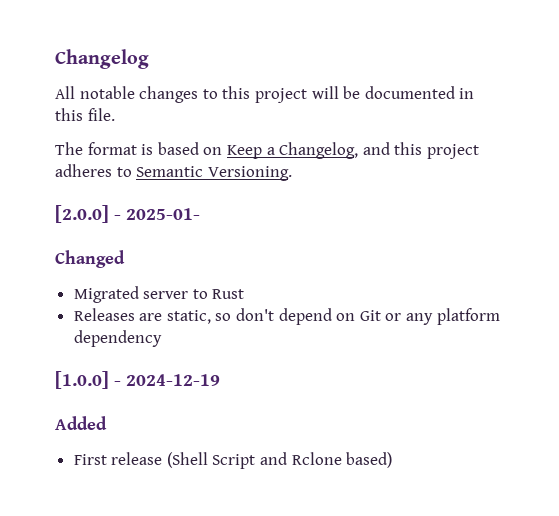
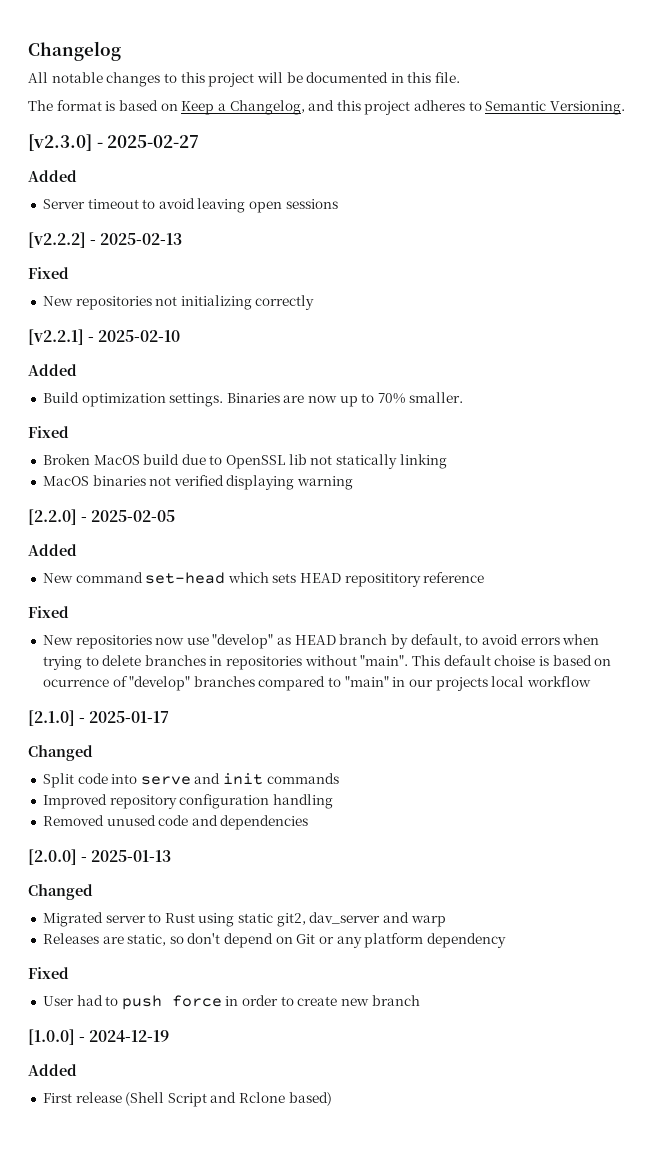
(292, 173) none -> [28,134,200,151] [28,170,77,182] [42,198,338,213] [28,232,183,248] [28,267,69,279] [42,295,315,310] [28,329,181,345] [28,364,77,376] [42,392,463,407] [28,426,69,438] [42,454,447,469] [42,475,354,490] [28,509,176,525] [28,544,77,556] [42,572,485,587] [28,606,69,618] [42,634,600,649] [42,655,612,670] [42,676,591,691] [28,710,170,726] [28,745,93,761] [42,773,339,788] [42,794,333,809] [42,815,309,830] // [v2.3.0] - 2025-02-27 // Added // Server timeout to avoid leaving open sessions // [v2.2.2] - 2025-02-13 // Fixed // New repositories not initializing correctly // [v2.2.1] - 2025-02-10 // Added // Build optimization settings. Binaries are now up to 70% smaller. // Fixed // Broken MacOS build due to OpenSSL lib not statically linking // MacOS binaries not verified displaying warning // [2.2.0] - 2025-02-05 // Added // New command set-head which sets HEAD reposititory reference // Fixed // New repositories now use "develop" as HEAD branch by default, to avoid errors when trying to delete branches in repositories without "main". This default choise is based on ocurrence of "develop" branches compared to "main" in our projects local workflow // [2.1.0] - 2025-01-17 // Changed // Split code into serve and init commands // Improved repository configuration handling // Removed unused code and dependencies
[126,208,200,220] 2025-01- -> [91,850,172,862] 2025-01-13
(245, 294) none -> [198,912,446,927] using static git2, dav_server and warp
(162, 338) none -> [28,967,69,979] [42,995,420,1010] // Fixed // User had to push force in order to create new branch

